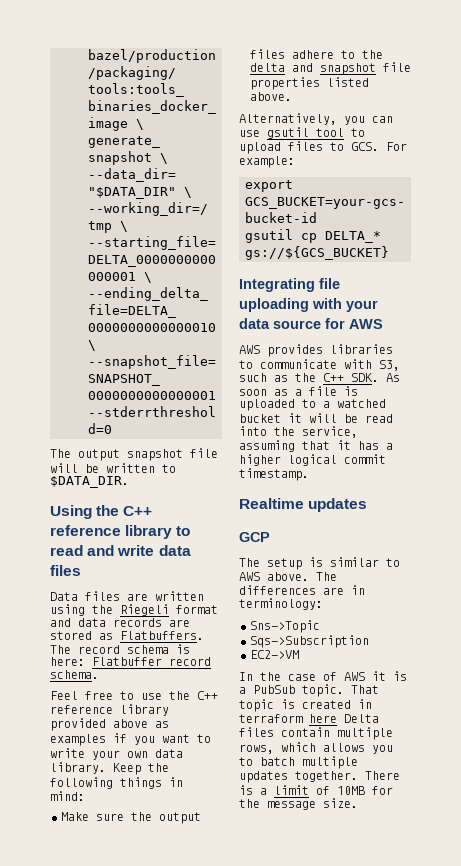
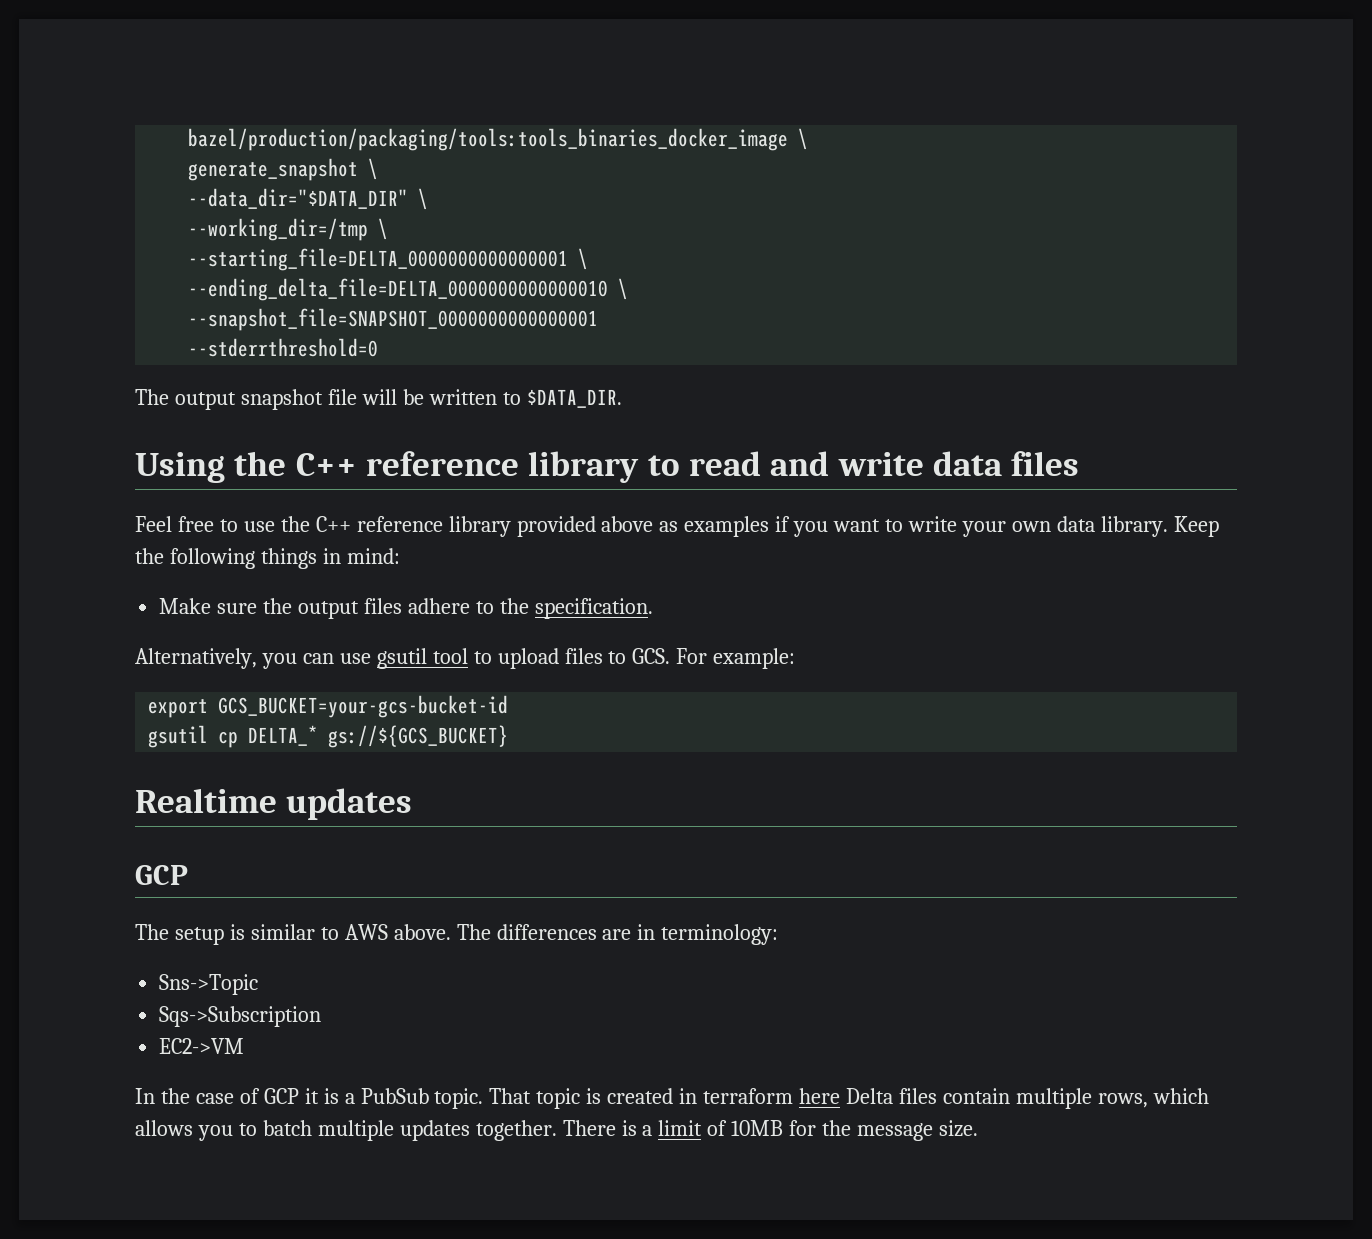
[50,591,204,601] [50,604,218,616] [50,618,190,627] [50,631,204,640] [50,644,190,654] [50,657,211,666] [50,670,99,679] // Data files are written using the Riegeli format and data records are stored as Flatbuffers. The record schema is here: Flatbuffer record schema. -> (1080, 463) none
[250,62,411,75] [250,77,369,90] [250,92,292,101] delta and snapshot file properties listed above. -> [534,598,653,619] specification.
[239,278,340,292] [239,298,378,312] [239,318,383,329] [239,344,393,357] [239,359,400,371] [239,373,400,382] [239,386,358,396] [239,399,386,411] [239,413,393,423] [239,426,358,438] [239,440,393,452] [239,454,386,466] [239,468,309,481] // Integrating file uploading with your data source for AWS // AWS provides libraries to communicate with S3, such as the C++ SDK. As soon as a file is uploaded to a watched bucket it will be read into the service, assuming that it has a higher logical commit timestamp. -> (509, 736) none
[344,672,365,681] AWS -> [263,1088,299,1104] GCP

